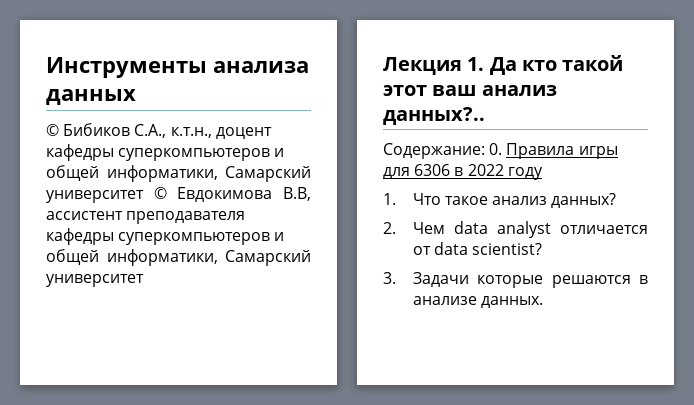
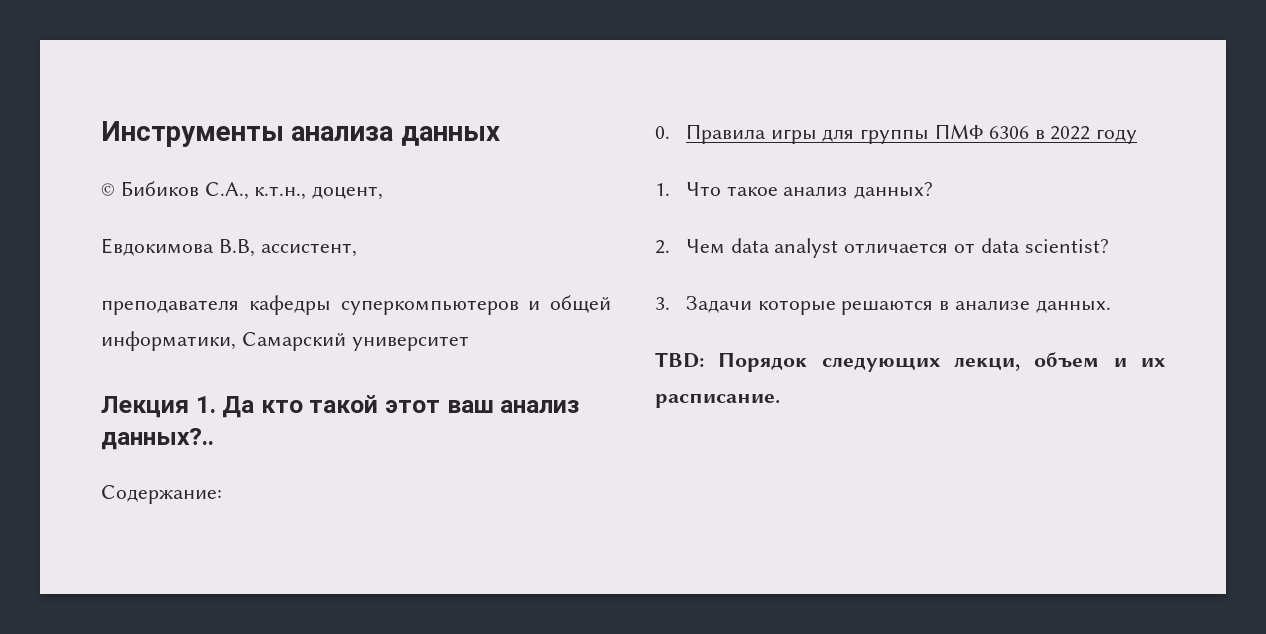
[215,127,272,139] [46,144,285,161] [46,165,311,182] [46,187,167,203] доцент кафедры суперкомпьютеров и общей информатики, Самарский университет © -> [312,186,384,200] доцент, //
[46,211,123,220] ассистент -> [260,243,357,257] ассистент, //
(485, 151) none -> (222, 494) //
(410, 173) none -> [860,124,984,144] группы ПМФ
(543, 302) none -> [655,352,1166,372] [655,393,780,408] // TBD: Порядок следующих лекци, объем и их расписание.

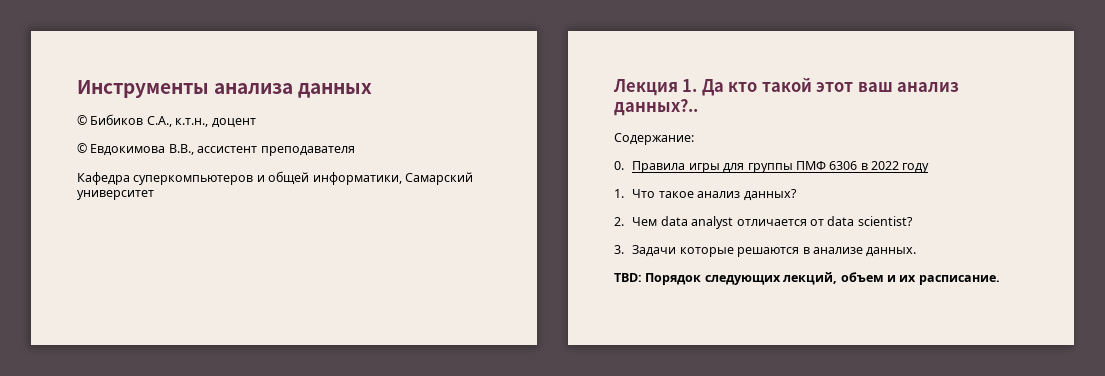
[312,186,384,200] [101,238,357,257] [101,295,331,315] доцент, // Евдокимова В.В, ассистент, // преподавателя кафедры -> [211,118,256,128] [77,143,355,156] [77,172,130,185] доцент // © Евдокимова В.В., ассистент преподавателя // Кафедра
[954,357,1020,371] лекци, -> [783,272,838,285] лекций,

